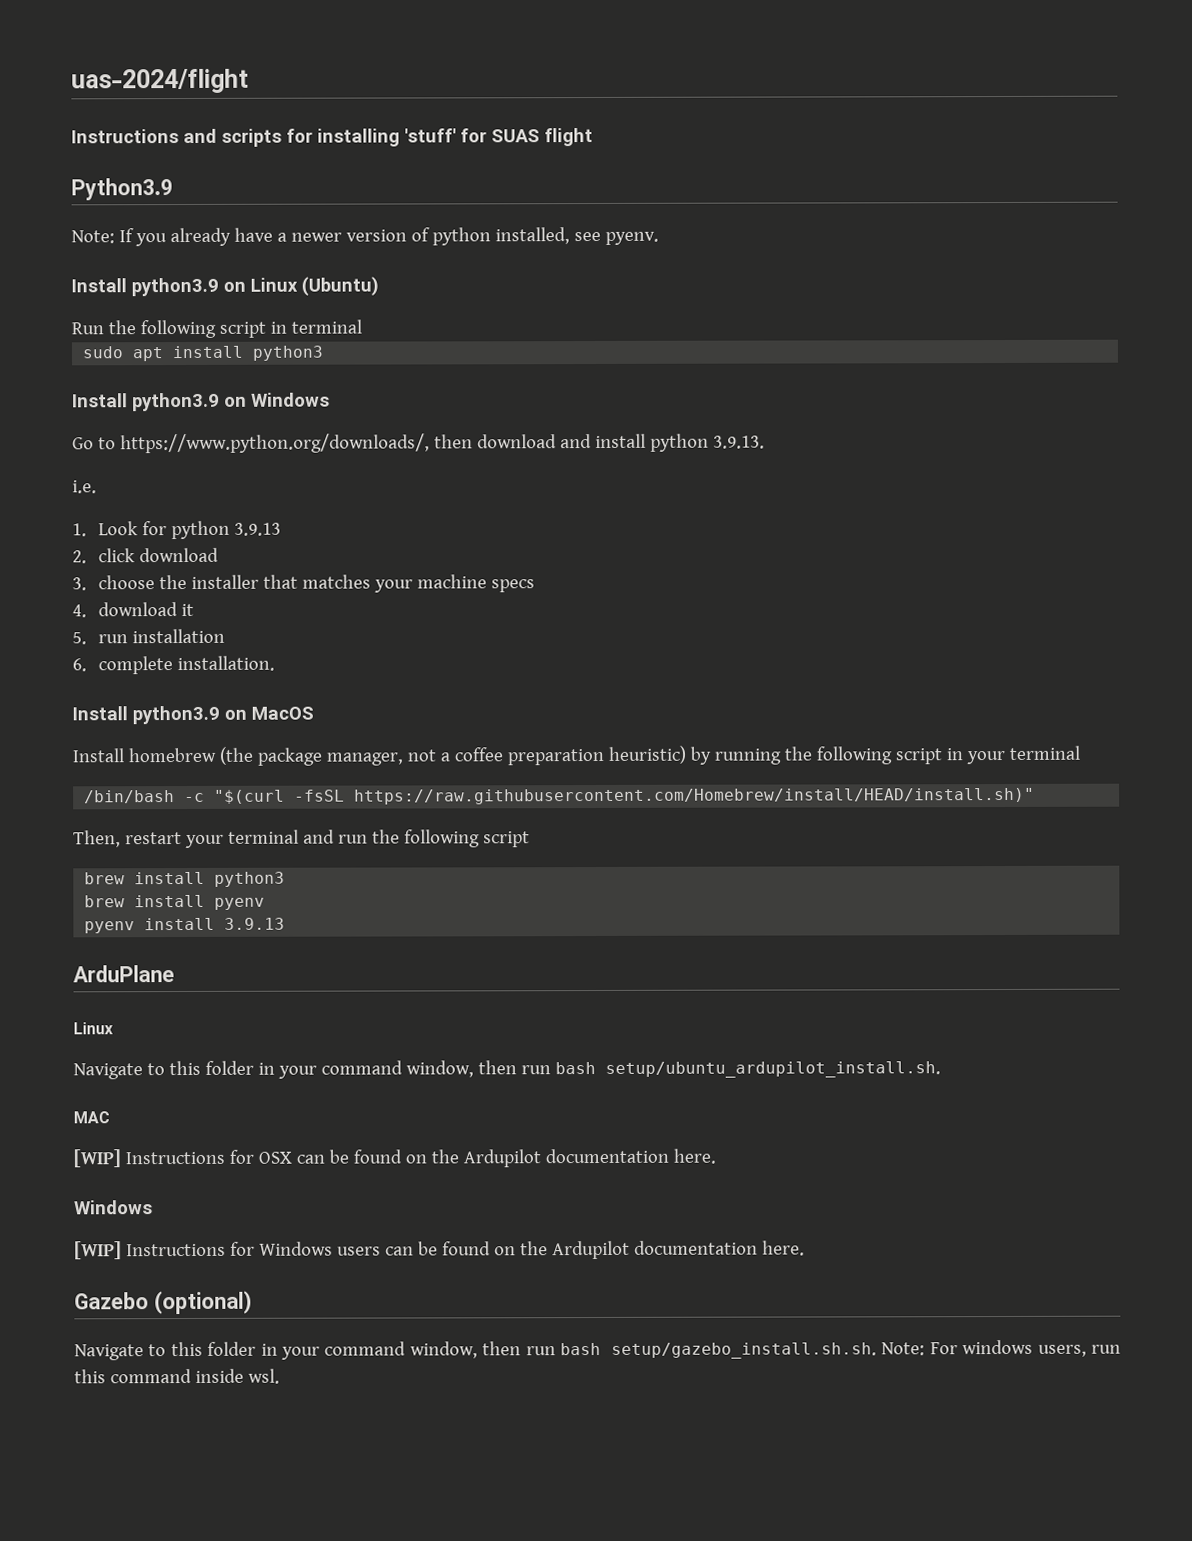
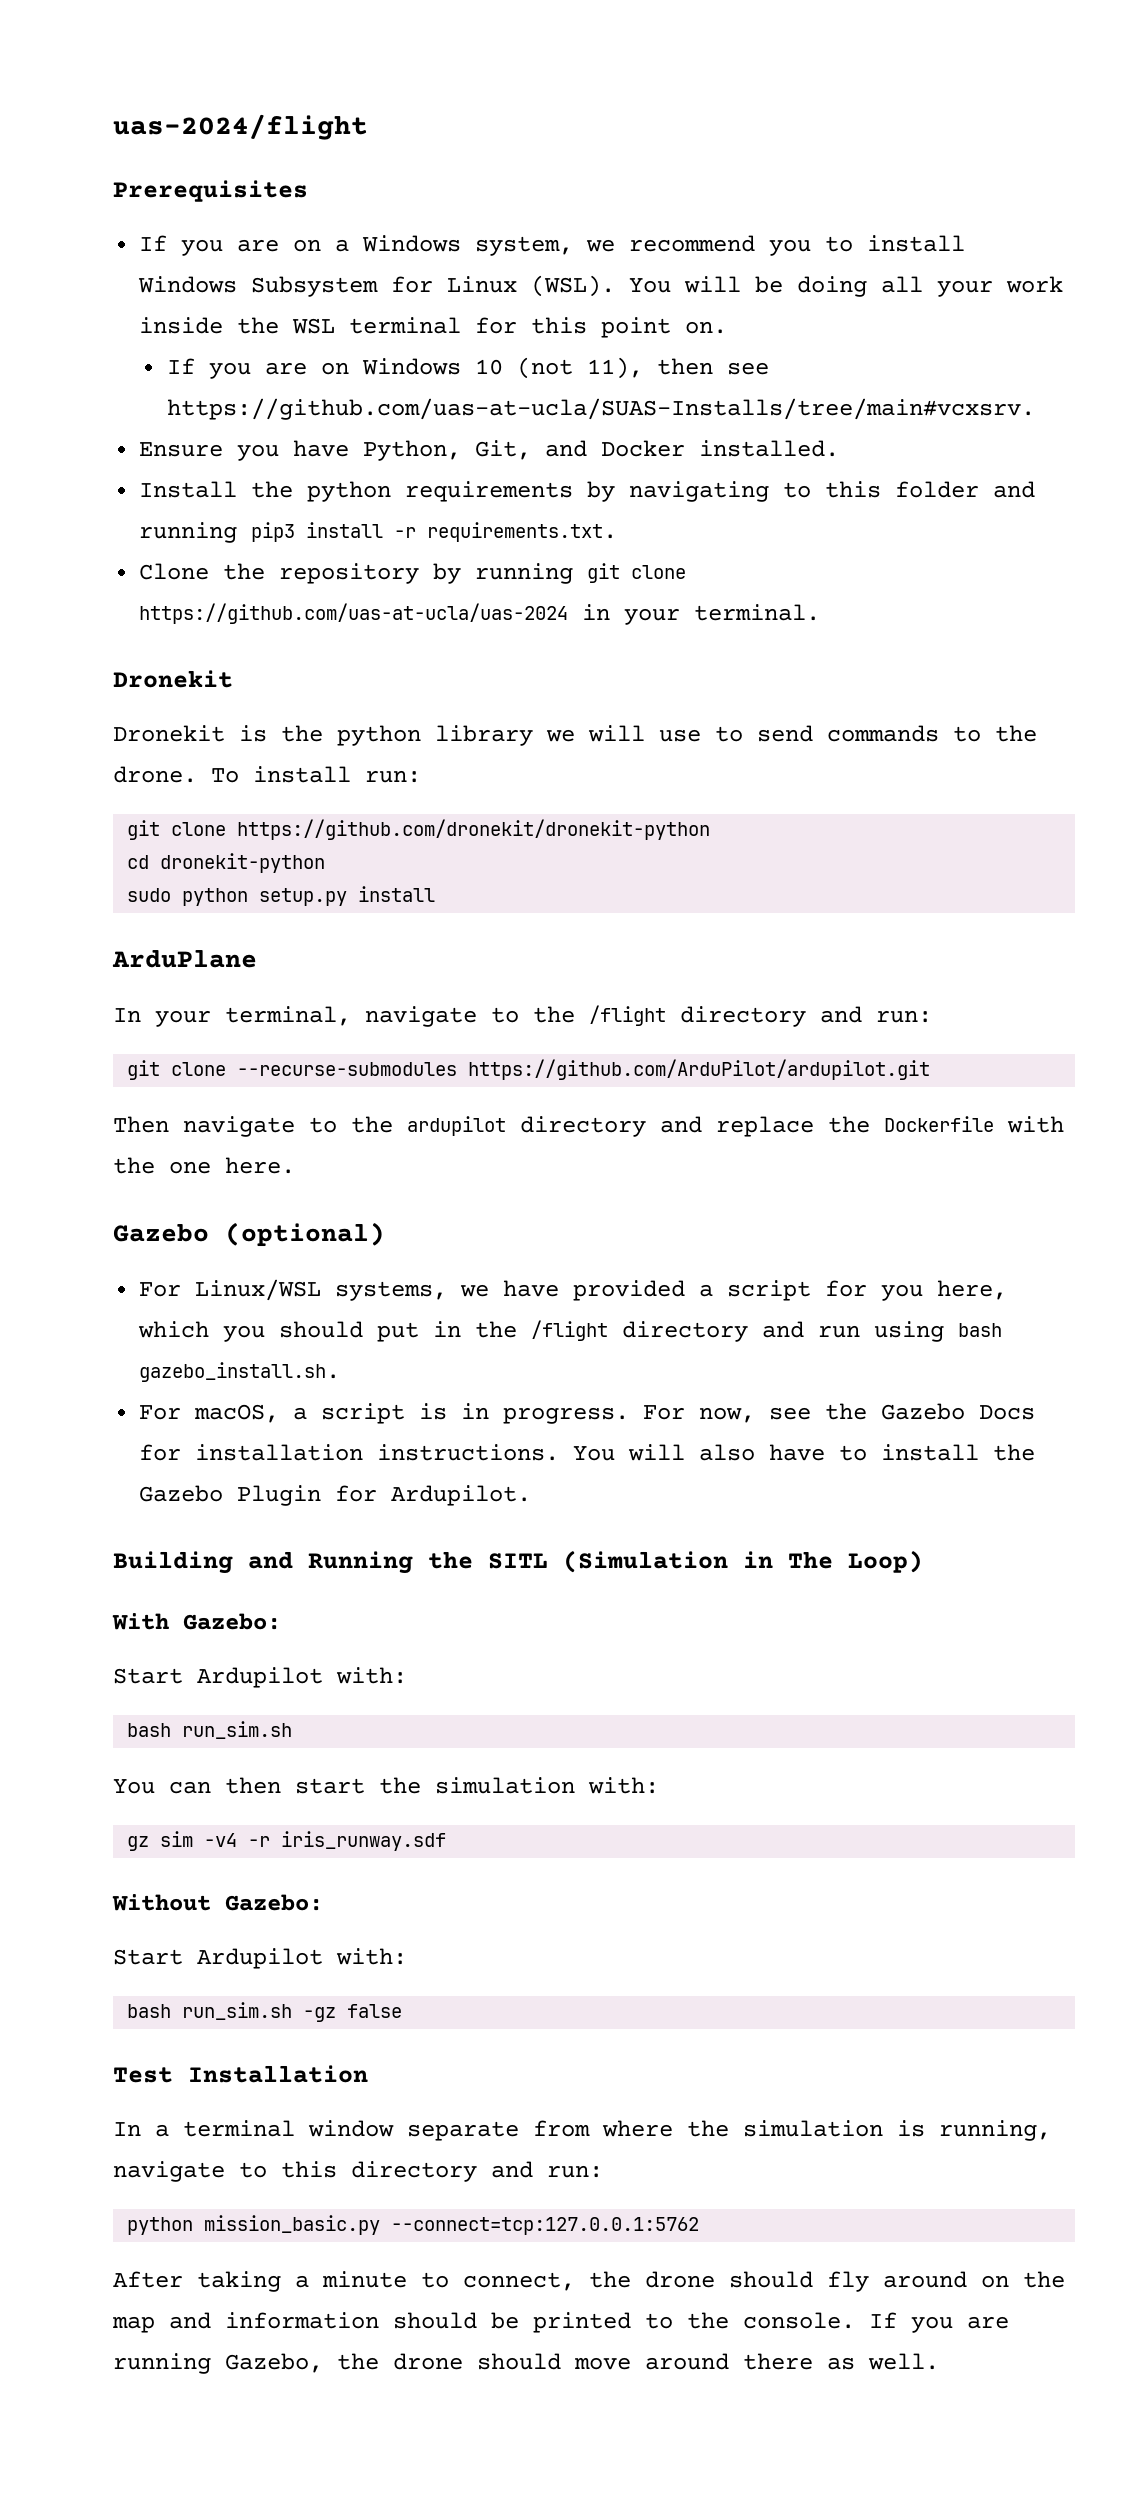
[71,128,593,147] [71,178,173,201] [71,227,659,247] [71,276,379,297] [71,319,362,339] Instructions and scripts for installing 'stuff' for SUAS flight // Python3.9 // Note: If you already have a newer version of python installed, see pyenv. // Install python3.9 on Linux (Ubuntu) // Run the following script in terminal -> [113,180,308,202] [139,235,966,256] [138,275,1064,297] [139,317,728,338] [166,357,769,379] [166,398,1035,420] [139,440,840,461] [139,481,1036,502] [139,522,618,543] [139,563,687,584] [139,603,821,625] [113,670,233,688] [113,725,1037,746] [113,766,421,783] [127,819,711,840] [127,853,326,873] Prerequisites // If you are on a Windows system, we recommend you to install Windows Subsystem for Linux (WSL). You will be doing all your work inside the WSL terminal for this point on. // If you are on Windows 10 (not 11), then see https://github.com/uas-at-ucla/SUAS-Installs/tree/main#vcxsrv. // Ensure you have Python, Git, and Docker installed. // Install the python requirements by navigating to this folder and running pip3 install -r requirements.txt. // Clone the repository by running git clone https://github.com/uas-at-ucla/uas-2024 in your terminal. // Dronekit // Dronekit is the python library we will use to send commands to the drone. To install run: // git clone https://github.com/dronekit/dronekit-python // cd dronekit-python
[132,345,324,362] [72,392,330,412] [72,433,765,454] [72,480,97,494] [72,520,282,540] [72,547,220,564] [72,574,536,593] [72,602,195,618] [72,628,226,645] [72,655,276,675] [72,705,314,725] [72,745,1080,766] [84,787,1036,805] [73,829,530,849] [84,871,286,887] [84,894,266,910] [84,917,286,934] [73,965,175,983] [73,1022,114,1035] [73,1060,941,1080] [73,1111,110,1124] [73,1148,716,1168] [74,1200,153,1215] [74,1240,805,1260] [74,1290,252,1315] [74,1339,1122,1361] [74,1368,280,1384] apt install python3 // Install python3.9 on Windows // Go to https://www.python.org/downloads/, then download and install python 3.9.13. // i.e. // 1. Look for python 3.9.13 // 2. click download // 3. choose the installer that matches your machine specs // 4. download it // 5. run installation // 6. complete installation. // Install python3.9 on MacOS // Install homebrew (the package manager, not a coffee preparation heuristic) by running the following script in your terminal // /bin/bash -c "$(curl -fsSL https://raw.githubusercontent.com/Homebrew/install/HEAD/install.sh)" // Then, restart your terminal and run the following script // brew install python3 // brew install pyenv // pyenv install 3.9.13 // ArduPlane // Linux // Navigate to this folder in your command window, then run bash setup/ubuntu_ardupilot_install.sh. // MAC // [WIP] Instructions for OSX can be found on the Ardupilot documentation here. // Windows // [WIP] Instructions for Windows users can be found on the Ardupilot documentation here. // Gazebo (optional) // Navigate to this folder in your command window, then run bash setup/gazebo_install.sh.sh. Note: For windows users, run this command inside wsl. -> [182,886,436,906] [112,950,257,968] [113,1005,932,1027] [127,1059,931,1080] [113,1116,1064,1137] [113,1157,295,1174] [113,1222,385,1247] [139,1279,1008,1301] [138,1320,1003,1342] [139,1362,341,1382] [139,1403,1036,1424] [139,1444,1036,1461] [139,1485,532,1506] [113,1550,923,1574] [112,1613,281,1630] [113,1667,407,1688] [127,1721,293,1739] [113,1777,659,1794] [127,1831,447,1851] [112,1894,323,1911] [113,1948,407,1969] [127,2002,403,2022] [113,2065,368,2083] [113,2120,1051,2141] [113,2161,603,2182] [127,2215,700,2235] [113,2271,1065,2292] [112,2312,1009,2333] [113,2353,939,2374] python setup.py install // ArduPlane // In your terminal, navigate to the /flight directory and run: // git clone --recurse-submodules https://github.com/ArduPilot/ardupilot.git // Then navigate to the ardupilot directory and replace the Dockerfile with the one here. // Gazebo (optional) // For Linux/WSL systems, we have provided a script for you here, which you should put in the /flight directory and run using bash gazebo_install.sh. // For macOS, a script is in progress. For now, see the Gazebo Docs for installation instructions. You will also have to install the Gazebo Plugin for Ardupilot. // Building and Running the SITL (Simulation in The Loop) // With Gazebo: // Start Ardupilot with: // bash run_sim.sh // You can then start the simulation with: // gz sim -v4 -r iris_runway.sdf // Without Gazebo: // Start Ardupilot with: // bash run_sim.sh -gz false // Test Installation // In a terminal window separate from where the simulation is running, navigate to this directory and run: // python mission_basic.py --connect=tcp:127.0.0.1:5762 // After taking a minute to connect, the drone should fly around on the map and information should be printed to the console. If you are running Gazebo, the drone should move around there as well.

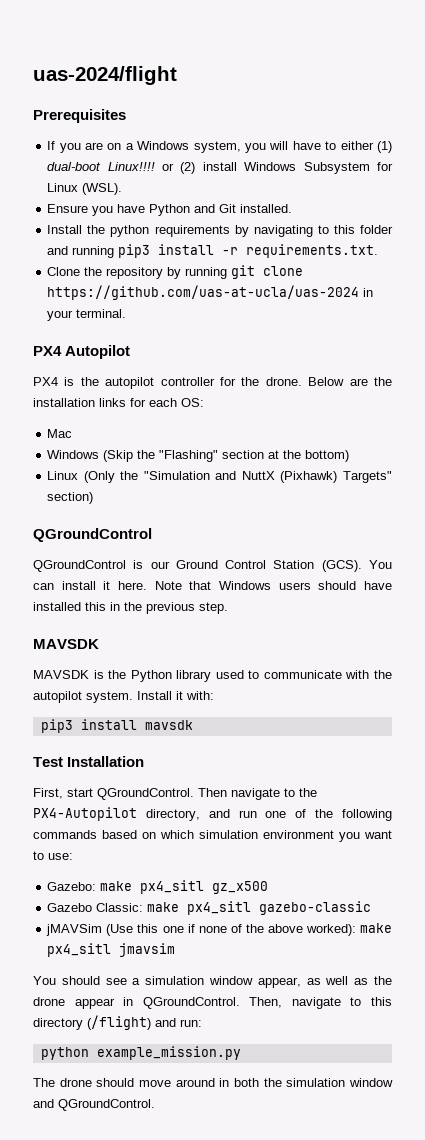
[586,235,854,256] we recommend you to -> [245,141,392,153] [47,162,196,174] you will have to either (1) dual-boot Linux!!!! or (2)
[629,276,1064,297] [139,317,728,338] [166,357,769,379] [166,398,1035,420] You will be doing all your work inside the WSL terminal for this point on. // If you are on Windows 10 (not 11), then see https://github.com/uas-at-ucla/SUAS-Installs/tree/main#vcxsrv. -> (123, 189) none
[363,440,686,461] Python, Git, and Docker -> [149,204,237,216] Python and Git
[113,670,233,688] [113,725,1037,746] [113,766,421,783] [127,819,711,840] [127,853,326,873] [127,886,436,906] [112,950,257,968] [113,1005,932,1027] [127,1059,931,1080] [113,1116,1064,1137] [113,1157,295,1174] [113,1222,385,1247] [139,1279,1008,1301] [138,1320,1003,1342] [139,1362,341,1382] [139,1403,1036,1424] [139,1444,1036,1461] [139,1485,532,1506] [113,1550,923,1574] [112,1613,281,1630] [113,1667,407,1688] [127,1721,293,1739] [113,1777,659,1794] [127,1831,447,1851] [112,1894,323,1911] [113,1948,407,1969] [127,2002,403,2022] [113,2065,368,2083] [113,2120,1051,2141] Dronekit // Dronekit is the python library we will use to send commands to the drone. To install run: // git clone https://github.com/dronekit/dronekit-python // cd dronekit-python // sudo python setup.py install // ArduPlane // In your terminal, navigate to the /flight directory and run: // git clone --recurse-submodules https://github.com/ArduPilot/ardupilot.git // Then navigate to the ardupilot directory and replace the Dockerfile with the one here. // Gazebo (optional) // For Linux/WSL systems, we have provided a script for you here, which you should put in the /flight directory and run using bash gazebo_install.sh. // For macOS, a script is in progress. For now, see the Gazebo Docs for installation instructions. You will also have to install the Gazebo Plugin for Ardupilot. // Building and Running the SITL (Simulation in The Loop) // With Gazebo: // Start Ardupilot with: // bash run_sim.sh // You can then start the simulation with: // gz sim -v4 -r iris_runway.sdf // Without Gazebo: // Start Ardupilot with: // bash run_sim.sh -gz false // Test Installation // In a terminal window separate from where the simulation is running, -> [33,345,131,359] [33,377,392,389] [33,398,204,407] [47,429,73,438] [47,450,350,462] [47,471,392,483] [47,492,94,504] [33,528,152,542] [33,560,392,572] [33,581,392,590] [33,602,228,614] [33,639,99,649] [33,670,392,682] [33,691,214,703] [40,719,193,733] [33,756,145,767] [33,788,317,800] [33,807,392,821] [33,830,392,842] [33,851,73,860] [47,880,269,894] [47,901,372,915] [46,923,392,936] [47,943,176,957] [33,976,393,988] [33,997,283,1009] PX4 Autopilot // PX4 is the autopilot controller for the drone. Below are the installation links for each OS: // Mac // Windows (Skip the "Flashing" section at the bottom) // Linux (Only the "Simulation and NuttX (Pixhawk) Targets" section) // QGroundControl // QGroundControl is our Ground Control Station (GCS). You can install it here. Note that Windows users should have installed this in the previous step. // MAVSDK // MAVSDK is the Python library used to communicate with the autopilot system. Install it with: // pip3 install mavsdk // Test Installation // First, start QGroundControl. Then navigate to the PX4-Autopilot directory, and run one of the following commands based on which simulation environment you want to use: // Gazebo: make px4_sitl gz_x500 // Gazebo Classic: make px4_sitl gazebo-classic // jMAVSim (Use this one if none of the above worked): make px4_sitl jmavsim // You should see a simulation window appear, as well as the drone appear in QGroundControl. Then,
(477, 2171) none -> [87,1015,151,1030] (/flight)
[204,2215,700,2235] [113,2271,1065,2292] [112,2312,1009,2333] [113,2353,939,2374] mission_basic.py --connect=tcp:127.0.0.1:5762 // After taking a minute to connect, the drone should fly around on the map and information should be printed to the console. If you are running Gazebo, the drone should move around there as well. -> [96,1046,241,1060] [33,1078,393,1087] [33,1099,155,1111] example_mission.py // The drone should move around in both the simulation window and QGroundControl.

